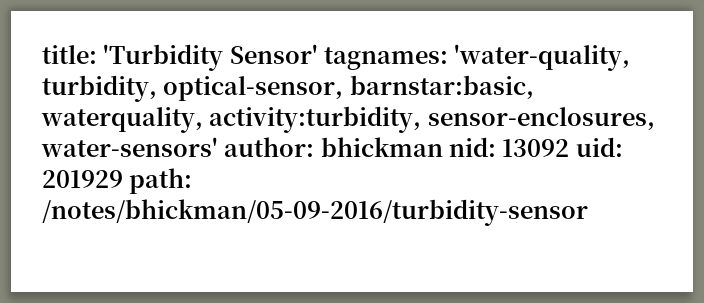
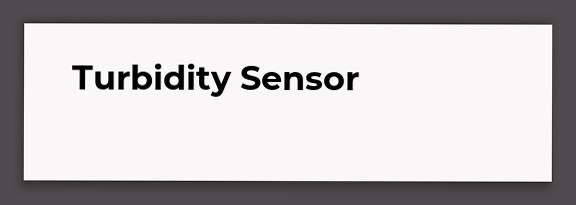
[42,44,631,71] [42,75,534,102] [41,106,655,133] [41,137,623,157] [42,168,193,194] [42,199,588,226] title: 'Turbidity Sensor' tagnames: 'water-quality, turbidity, optical-sensor, barnstar:basic, waterquality, activity:turbidity, sensor-enclosures, water-sensors' author: bhickman nid: 13092 uid: 201929 path: /notes/bhickman/05-09-2016/turbidity-sensor -> [72,63,361,97] Turbidity Sensor

